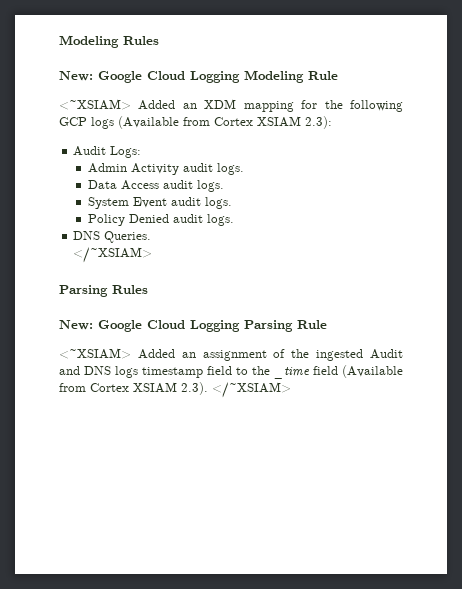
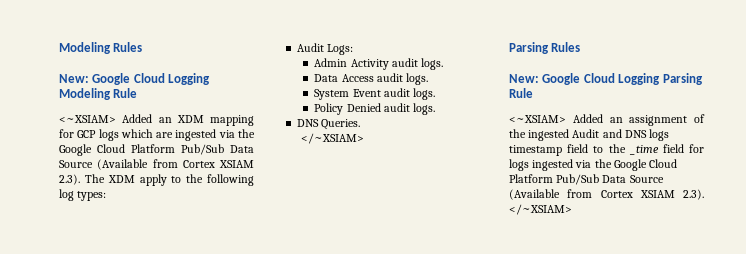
[324,100,403,112] [59,116,332,129] the following GCP logs (Available from Cortex XSIAM 2.3): -> [77,129,255,141] [59,144,254,156] [59,159,254,170] [59,174,254,186] [59,189,107,201] GCP logs which are ingested via the Google Cloud Platform Pub/Sub Data Source (Available from Cortex XSIAM 2.3). The XDM apply to the following log types:
(338, 370) none -> [689,144,704,153] [509,159,678,171] [509,174,664,185] for logs ingested via the Google Cloud Platform Pub/Sub Data Source

